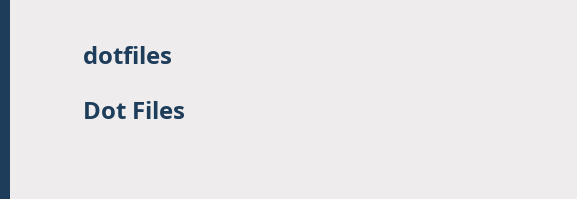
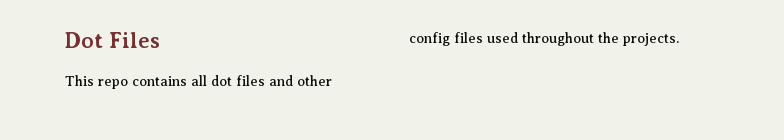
[83,46,172,64] dotfiles // -> (65, 40) none
(186, 110) none -> [65,75,332,89] [409,32,679,46] // This repo contains all dot files and other config files used throughout the projects.

